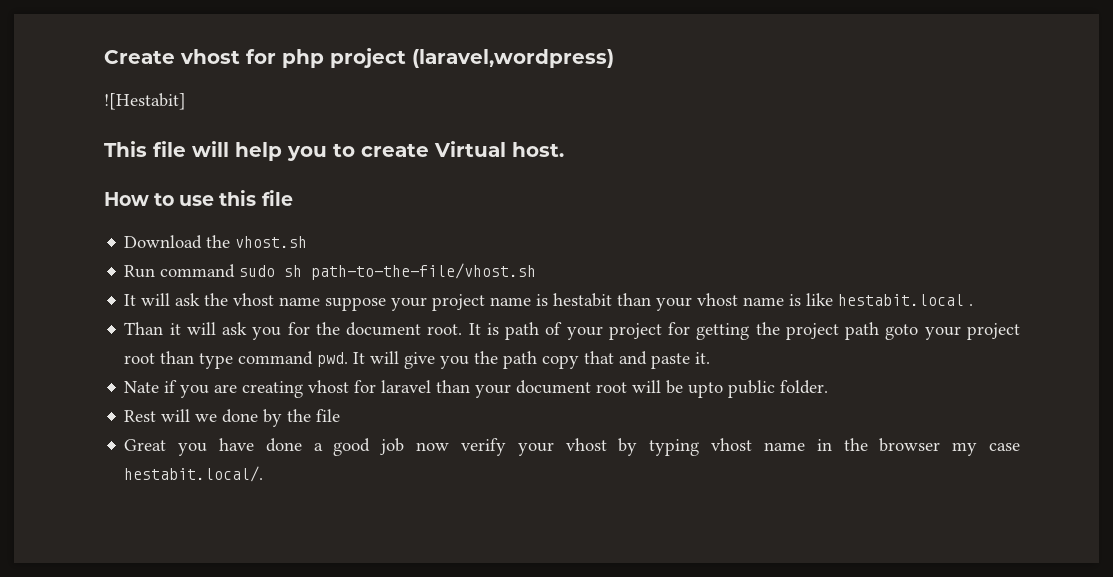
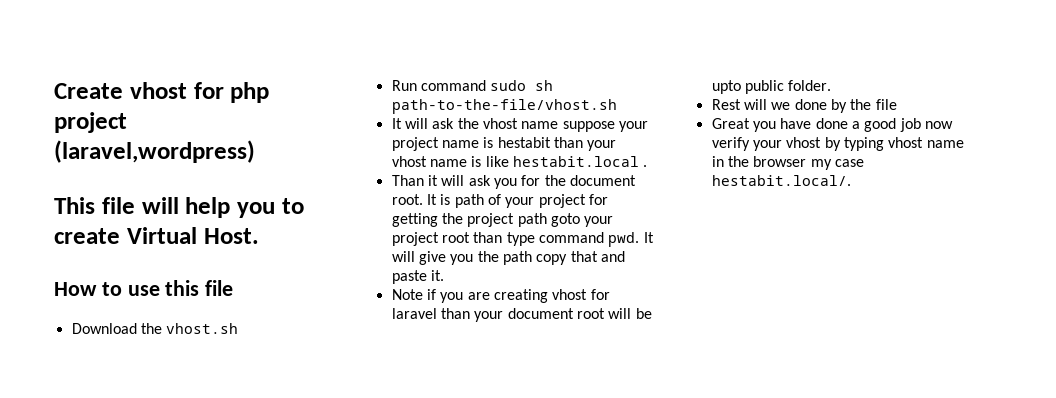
[104,93,186,110] // ![Hestabit] -> (255, 151) none
[512,142,564,157] host. -> [203,228,259,244] Host.
[124,381,160,393] Nate -> [391,289,423,300] Note

